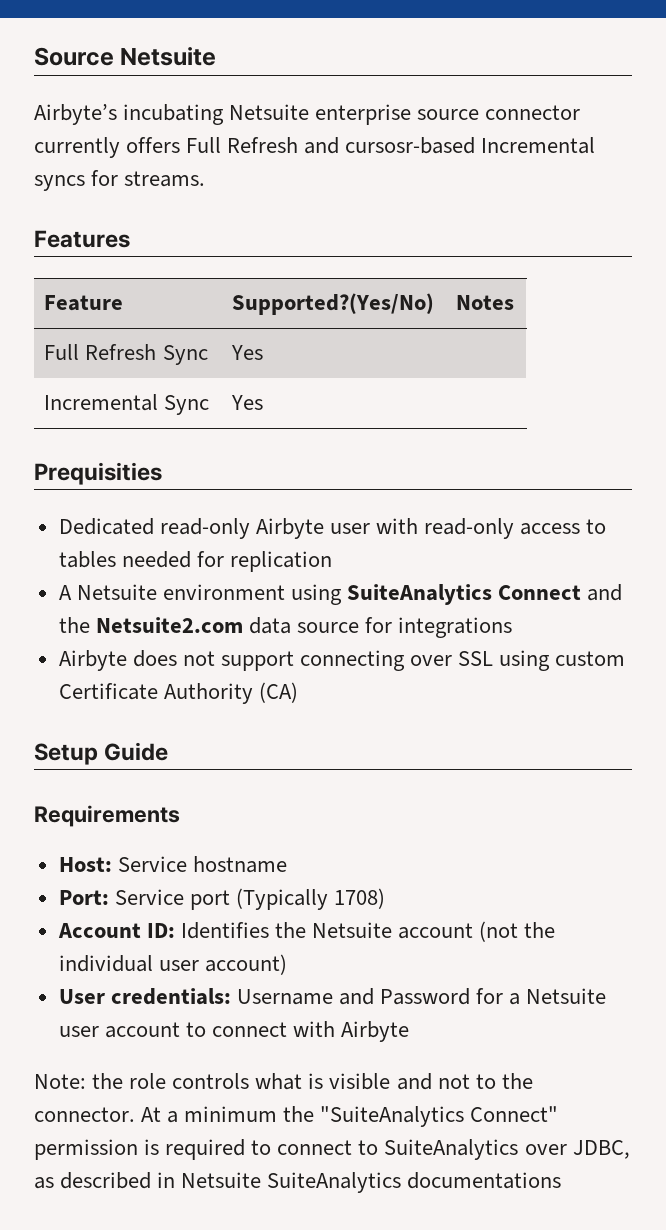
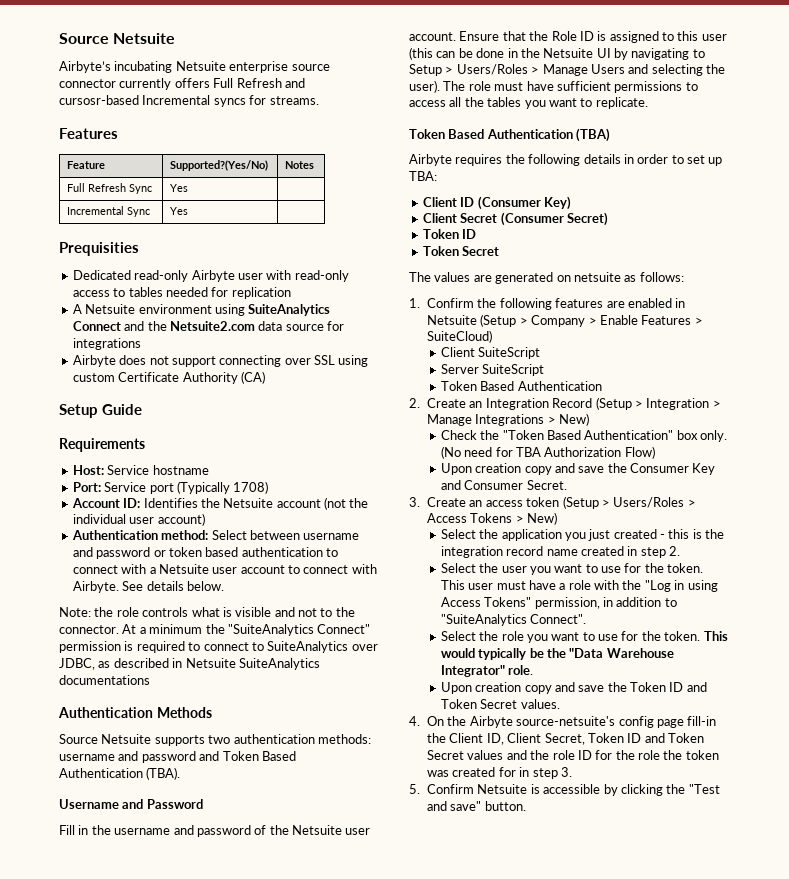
[58,988,504,1005] User credentials: Username and Password for -> [71,530,360,540] [72,547,338,559] [72,564,147,574] Authentication method: Select between username and password or token based authentication to connect with
[341,1021,410,1042] Airbyte -> [72,581,224,593] Airbyte. See details below.
(562, 1180) none -> [58,707,212,718] [59,734,371,746] [59,751,296,763] [59,767,181,780] [59,799,203,809] [59,825,371,837] [409,31,727,43] [409,47,705,60] [409,64,725,76] [409,80,698,93] [409,97,648,109] [409,128,611,142] [409,154,723,166] [409,171,437,181] [422,196,571,210] [422,212,608,226] [422,229,477,239] [422,246,500,256] [409,272,684,284] [409,298,686,310] [427,314,703,327] [427,330,493,343] [440,347,541,359] [440,364,545,376] [440,381,602,391] [409,397,721,410] [427,413,590,426] [440,430,728,442] [440,446,655,459] [440,463,716,475] [440,480,567,490] [409,496,696,509] [427,512,558,525] [440,529,725,541] [440,546,681,558] [440,563,704,575] [440,580,718,592] [440,597,677,609] [440,614,587,626] [440,631,728,643] [440,648,674,660] [440,665,534,677] [440,682,707,694] [440,699,560,709] [409,716,717,728] [427,733,705,745] [427,750,719,760] [427,767,572,779] [409,784,720,796] [427,801,526,811] // Authentication Methods // Source Netsuite supports two authentication methods: username and password and Token Based Authentication (TBA). // Username and Password // Fill in the username and password of the Netsuite user account. Ensure that the Role ID is assigned to this user (this can be done in the Netsuite UI by navigating to Setup > Users/Roles > Manage Users and selecting the user). The role must have sufficient permissions to access all the tables you want to replicate. // Token Based Authentication (TBA) // Airbyte requires the following details in order to set up TBA: // Client ID (Consumer Key) // Client Secret (Consumer Secret) // Token ID // Token Secret // The values are generated on netsuite as follows: // 1. Confirm the following features are enabled in Netsuite (Setup > Company > Enable Features > SuiteCloud) // Client SuiteScript // Server SuiteScript // Token Based Authentication // 2. Create an Integration Record (Setup > Integration > Manage Integrations > New) // Check the "Token Based Authentication" box only. (No need for TBA Authorization Flow) // Upon creation copy and save the Consumer Key and Consumer Secret. // 3. Create an access token (Setup > Users/Roles > Access Tokens > New) // Select the application you just created - this is the integration record name created in step 2. // Select the user you want to use for the token. This user must have a role with the "Log in using Access Tokens" permission, in addition to "SuiteAnalytics Connect". // Select the role you want to use for the token. This would typically be the "Data Warehouse Integrator" role. // Upon creation copy and save the Token ID and Token Secret values. // 4. On the Airbyte source-netsuite's config page fill-in the Client ID, Client Secret, Token ID and Token Secret values and the role ID for the role the token was created for in step 3. // 5. Confirm Netsuite is accessible by clicking the "Test and save" button.

